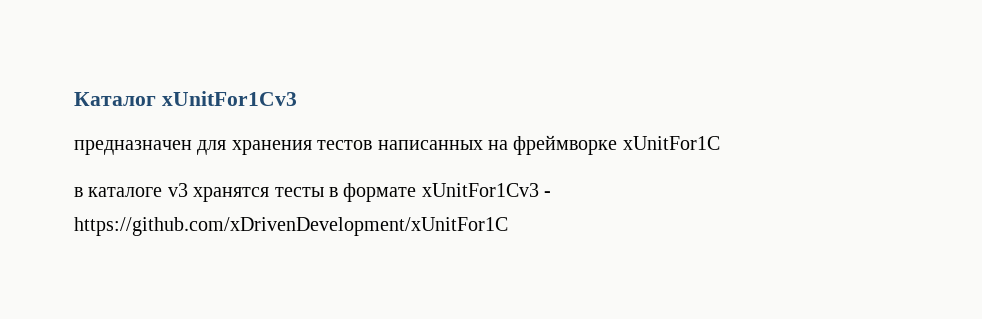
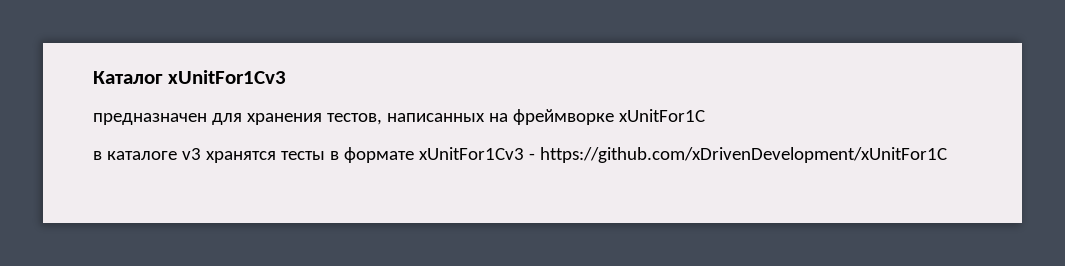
[317,140,373,150] тестов -> [326,113,382,125] тестов,

